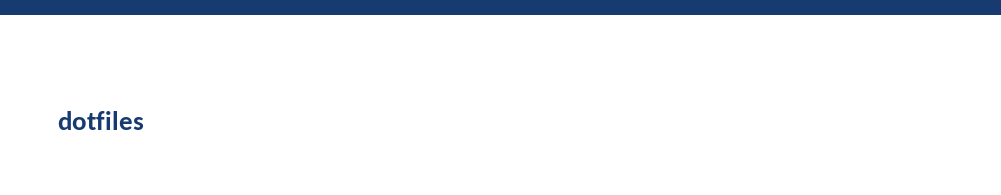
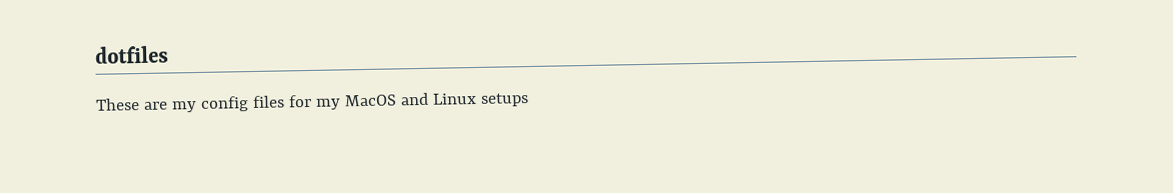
(144, 120) none -> [95,92,529,113] // These are my config files for my MacOS and Linux setups

